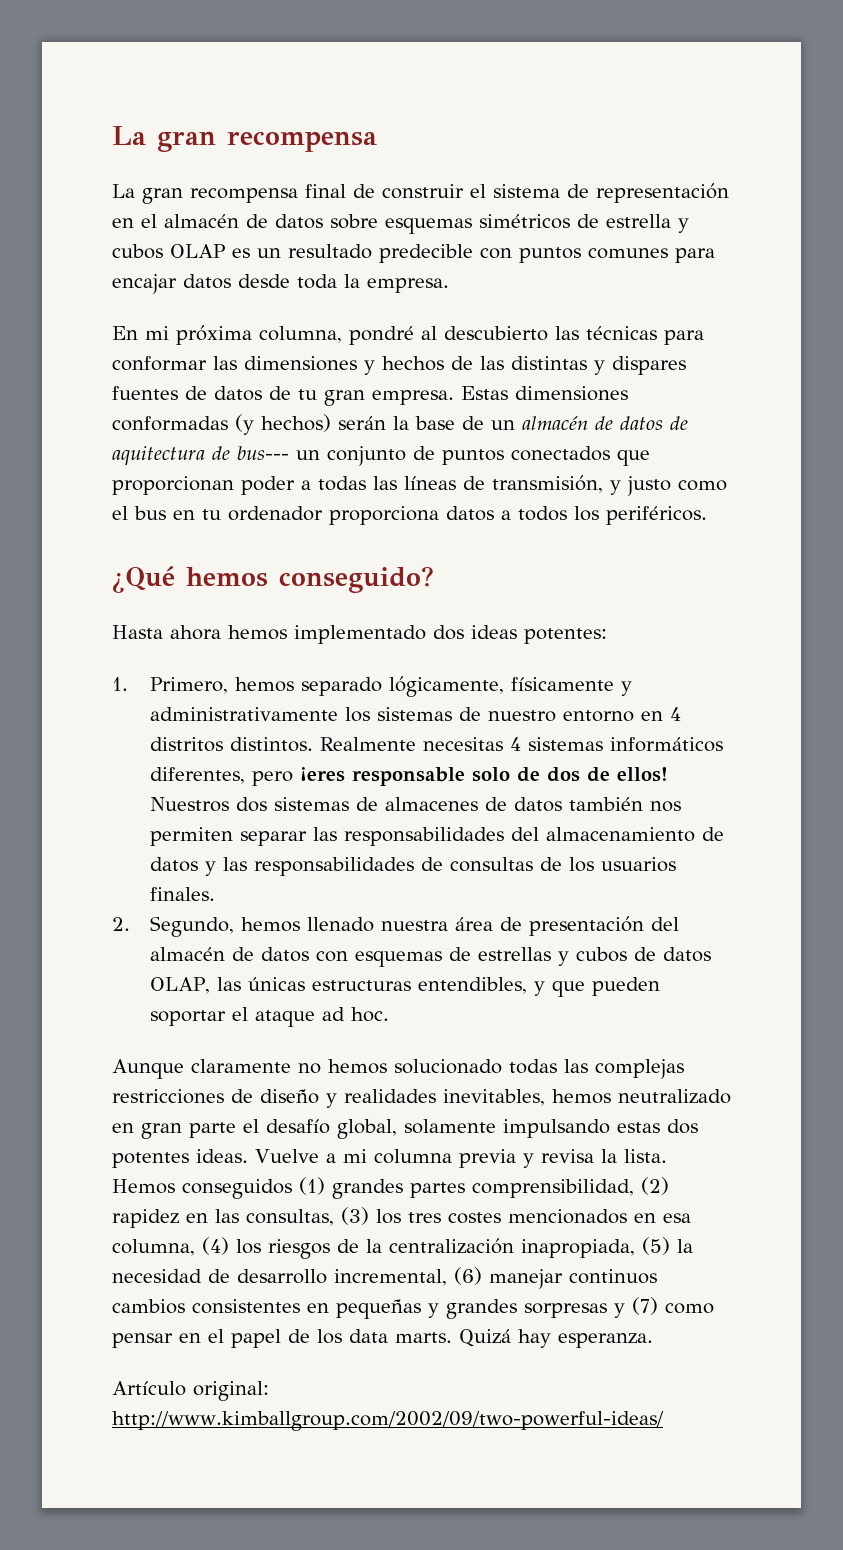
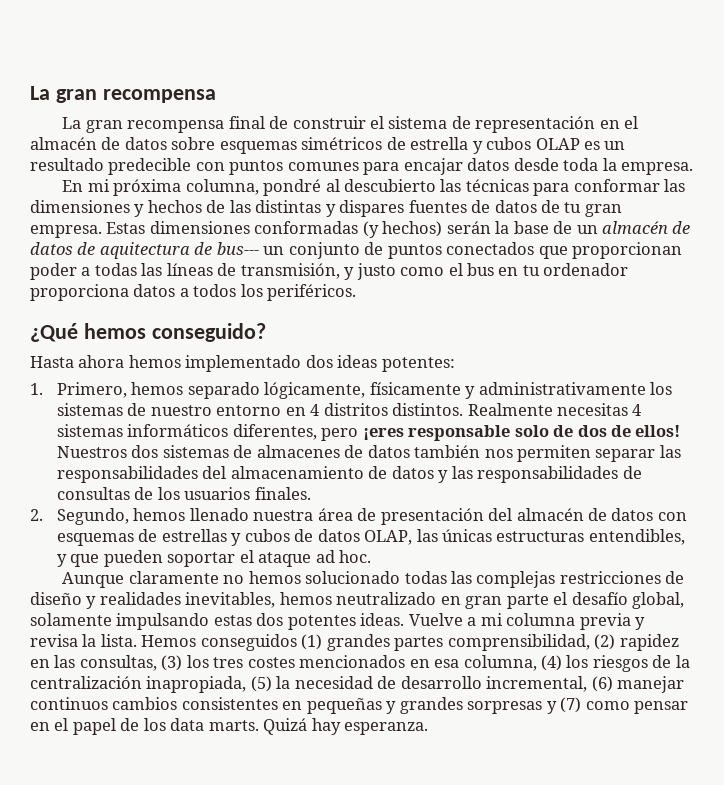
[112,1381,269,1401] [112,1411,664,1431] // Artículo original: http://www.kimballgroup.com/2002/09/two-powerful-ideas/ -> (429, 728) none

